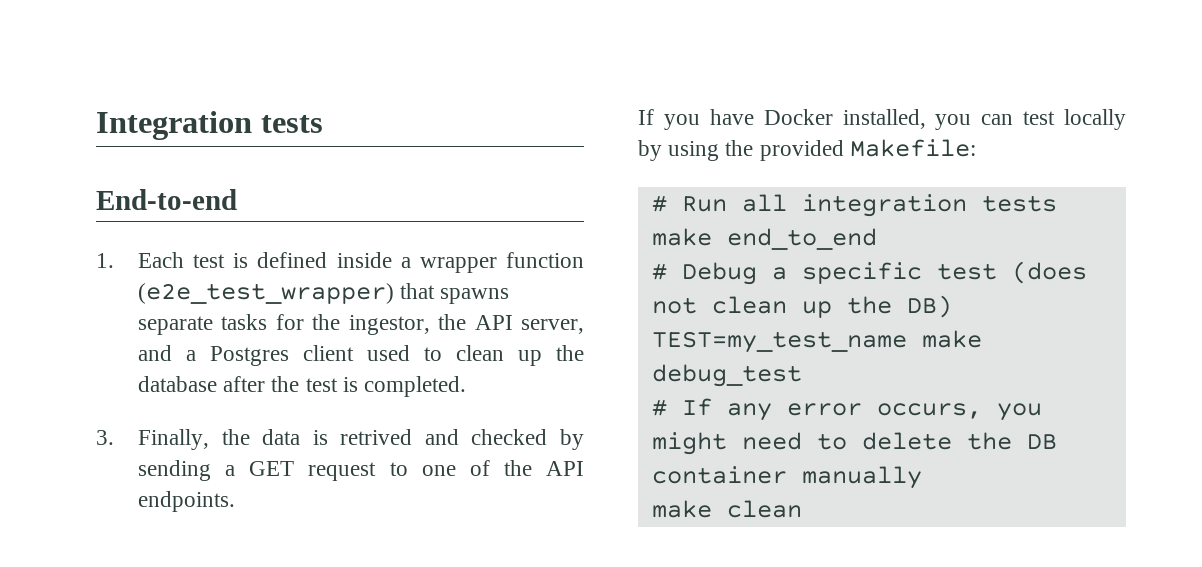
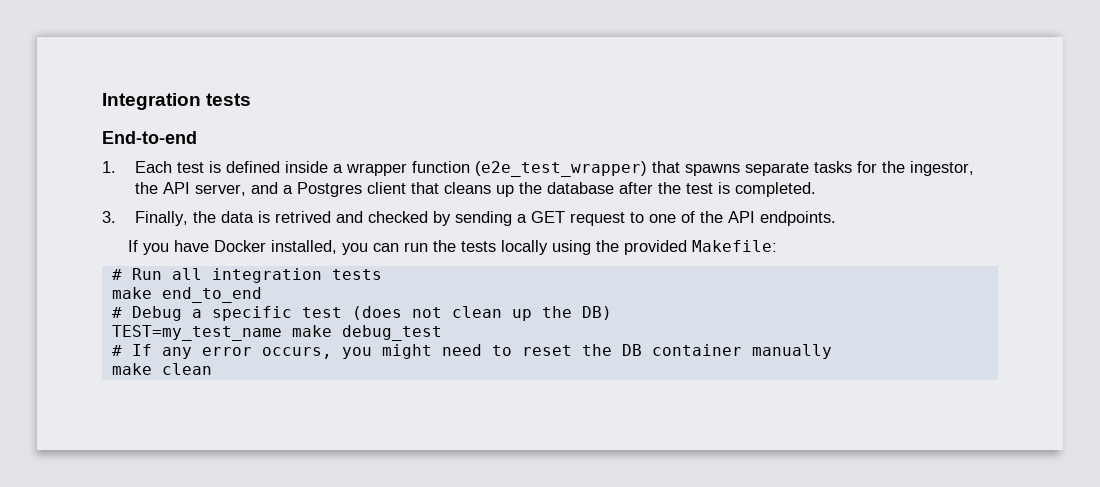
[367,345,505,361] used to clean -> [410,182,491,194] that cleans
[1023,109,1126,130] [638,140,662,161] test locally by -> [404,240,549,255] run the tests locally
[861,432,952,450] delete -> [521,345,572,356] reset

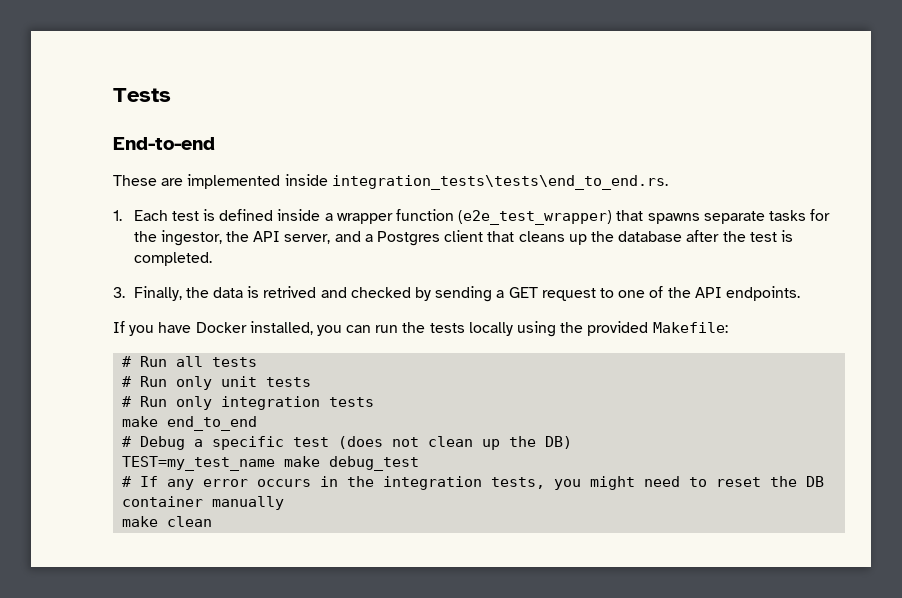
[102,93,252,110] Integration tests -> [113,88,171,102] Tests
(197, 137) none -> [113,174,668,190] // These are implemented inside integration_tests\tests\end_to_end.rs.
(202, 274) none -> [212,357,258,367] [122,376,312,390] [122,396,213,410] tests // # Run only unit tests // # Run only
[261,347,332,359] occurs, -> [257,476,546,490] occurs in the integration tests,

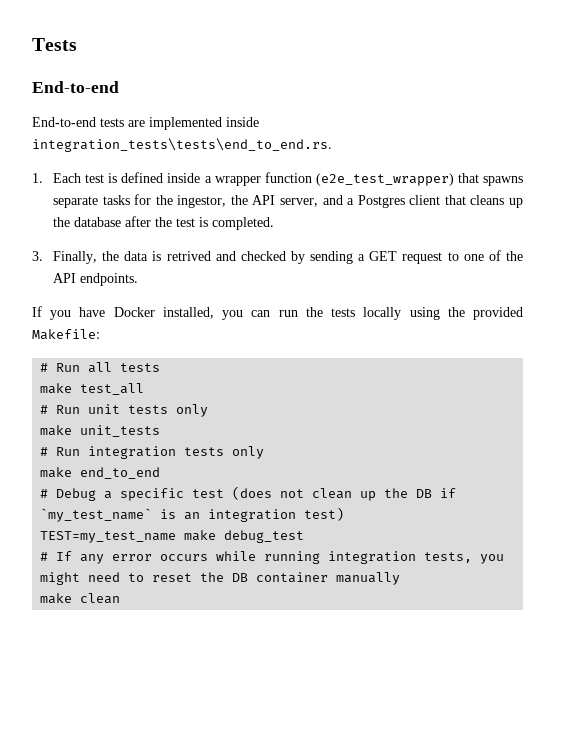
[113,175,157,186] These -> [32,117,124,127] End-to-end tests
[122,376,312,390] [122,396,213,410] # Run only unit tests // # Run only -> [40,383,145,395] [40,404,209,417] [40,425,161,437] [40,447,81,456] make test_all // # Run unit tests only // make unit_tests // # Run
(375, 402) none -> [232,446,265,459] only
[545,436,573,449] DB) -> [416,488,457,498] [40,507,345,522] DB if `my_test_name` is an integration test)
[320,476,375,487] in the -> [216,551,321,564] while running

